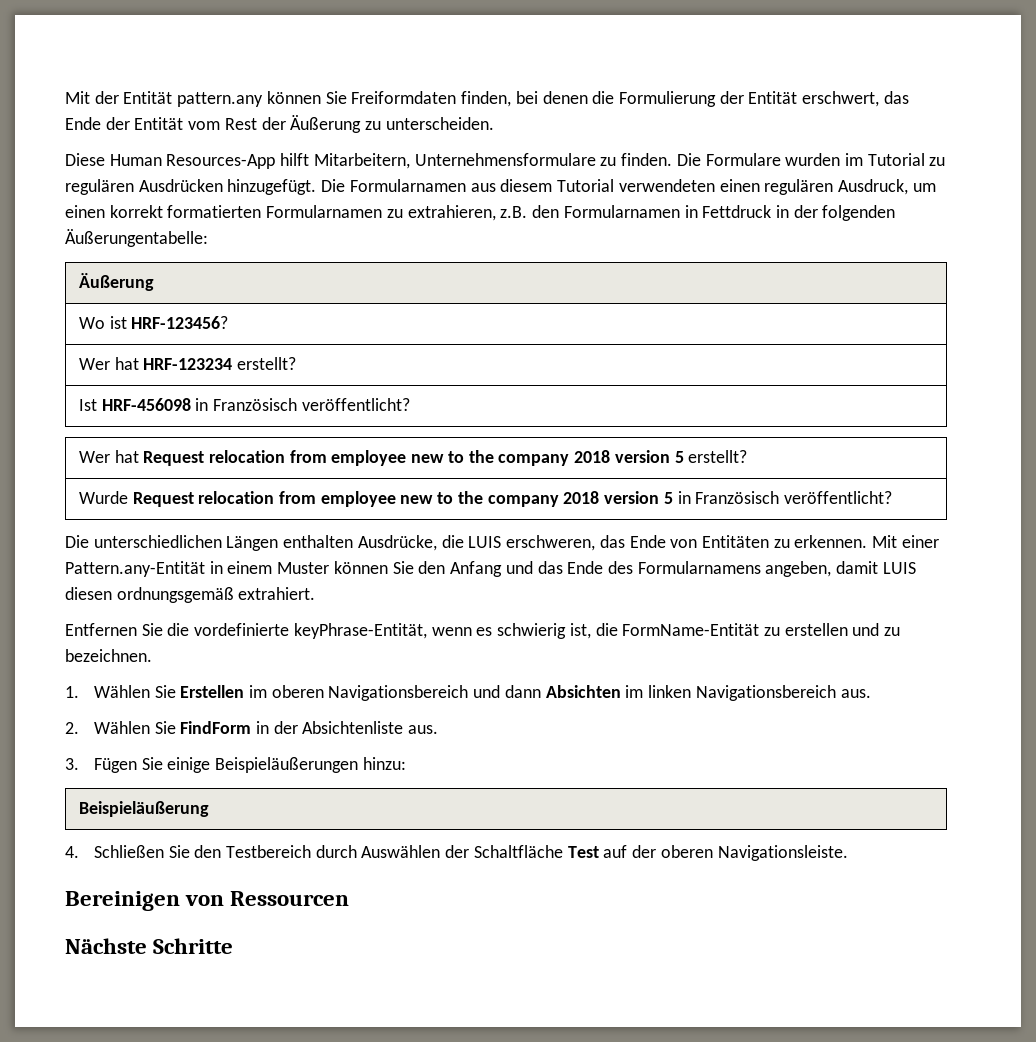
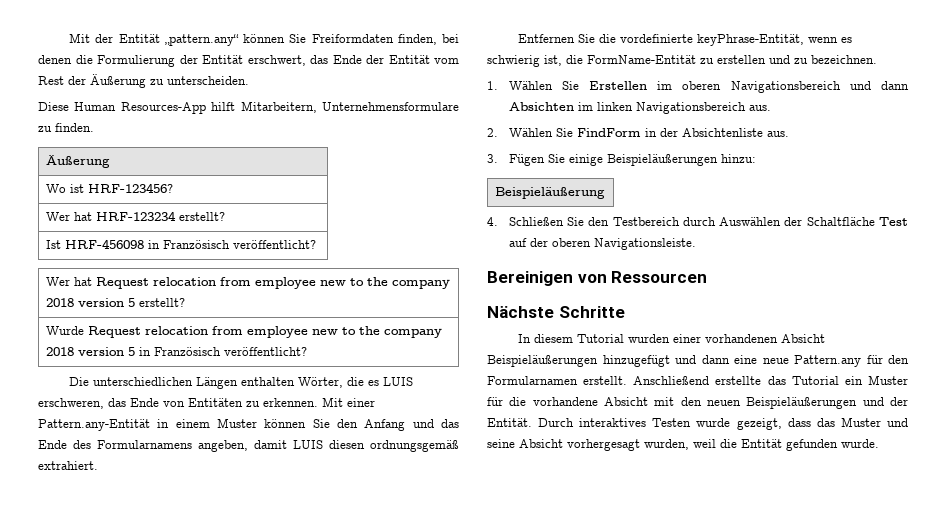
[177,92,264,107] pattern.any -> [164,34,239,46] „pattern.any“
[676,153,946,166] [65,179,936,195] [65,205,896,221] [65,229,208,247] Die Formulare wurden im Tutorial zu regulären Ausdrücken hinzugefügt. Die Formularnamen aus diesem Tutorial verwendeten einen regulären Ausdruck, um einen korrekt formatierten Formularnamen zu extrahieren, z.B. den Formularnamen in Fettdruck in der folgenden Äußerungentabelle: -> (94, 127) none
[357,535,464,551] Ausdrücke, die -> [298,377,380,388] Wörter, die es
(234, 946) none -> [518,334,826,343] [487,355,909,367] [487,375,909,385] [487,397,908,409] [487,417,908,430] [487,439,879,451] // In diesem Tutorial wurden einer vorhandenen Absicht Beispieläußerungen hinzugefügt und dann eine neue Pattern.any für den Formularnamen erstellt. Anschließend erstellte das Tutorial ein Muster für die vorhandene Absicht mit den neuen Beispieläußerungen und der Entität. Durch interaktives Testen wurde gezeigt, dass das Muster und seine Absicht vorhergesagt wurden, weil die Entität gefunden wurde.

